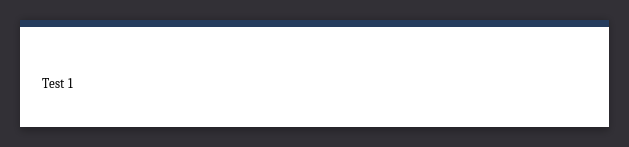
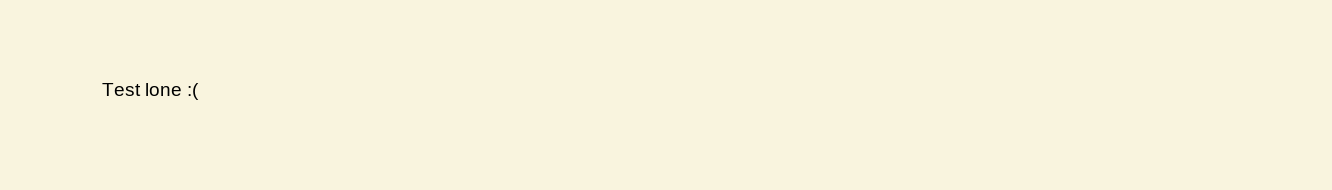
[67,78,73,88] 1 -> [145,83,200,100] lone :(

